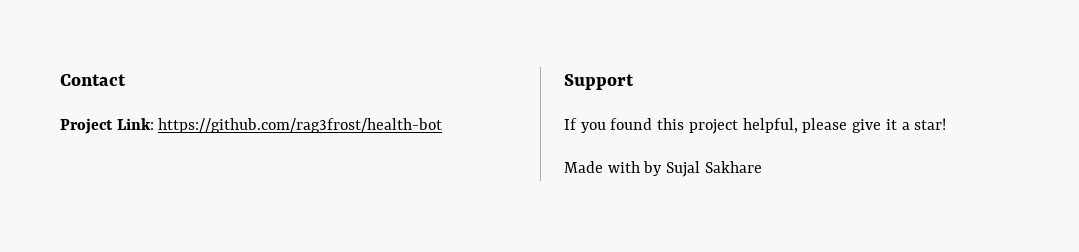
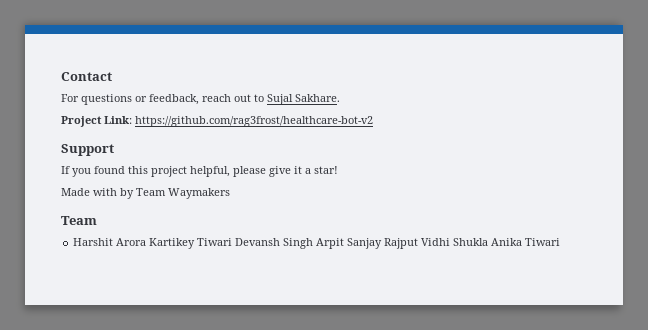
(126, 80) none -> [61,94,340,105] // For questions or feedback, reach out to Sujal Sakhare.
[158,118,443,133] https://github.com/rag3frost/health-bot -> [135,116,373,127] https://github.com/rag3frost/healthcare-bot-v2
[666,161,762,177] Sujal Sakhare -> [136,188,230,199] [61,216,97,225] [73,238,561,249] Team Waymakers // Team // Harshit Arora Kartikey Tiwari Devansh Singh Arpit Sanjay Rajput Vidhi Shukla Anika Tiwari

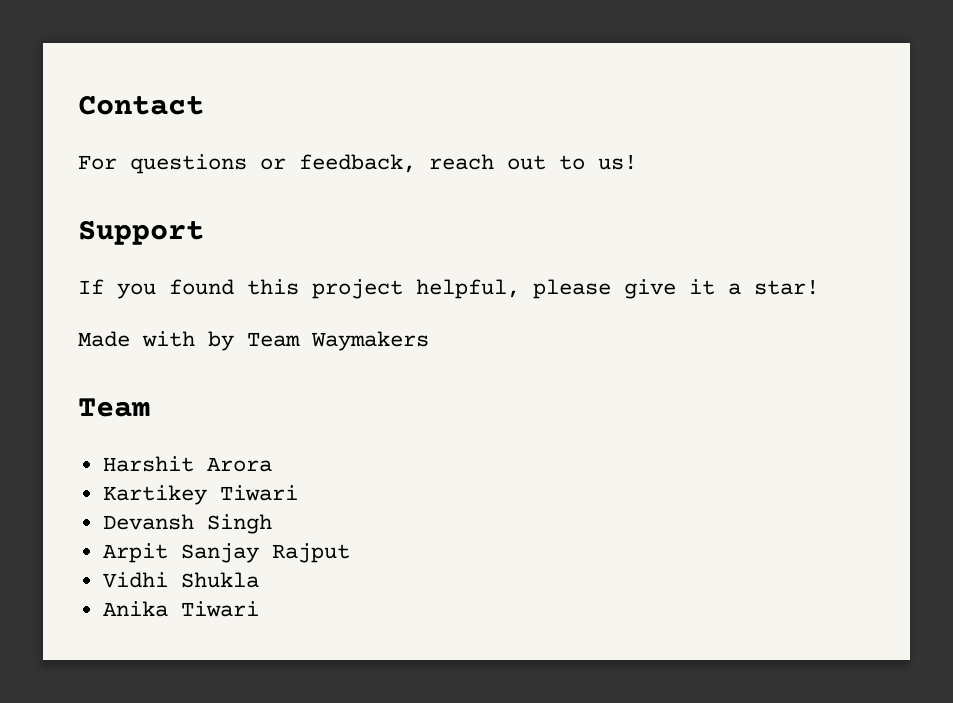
[267,94,340,105] [61,116,373,127] Sujal Sakhare. // Project Link: https://github.com/rag3frost/healthcare-bot-v2 -> [598,155,637,170] us!
(147, 242) none -> (272, 464) //
(233, 242) none -> (298, 493) //
(314, 243) none -> (272, 524) //
(419, 243) none -> (350, 553) //
(489, 242) none -> (259, 580) //

